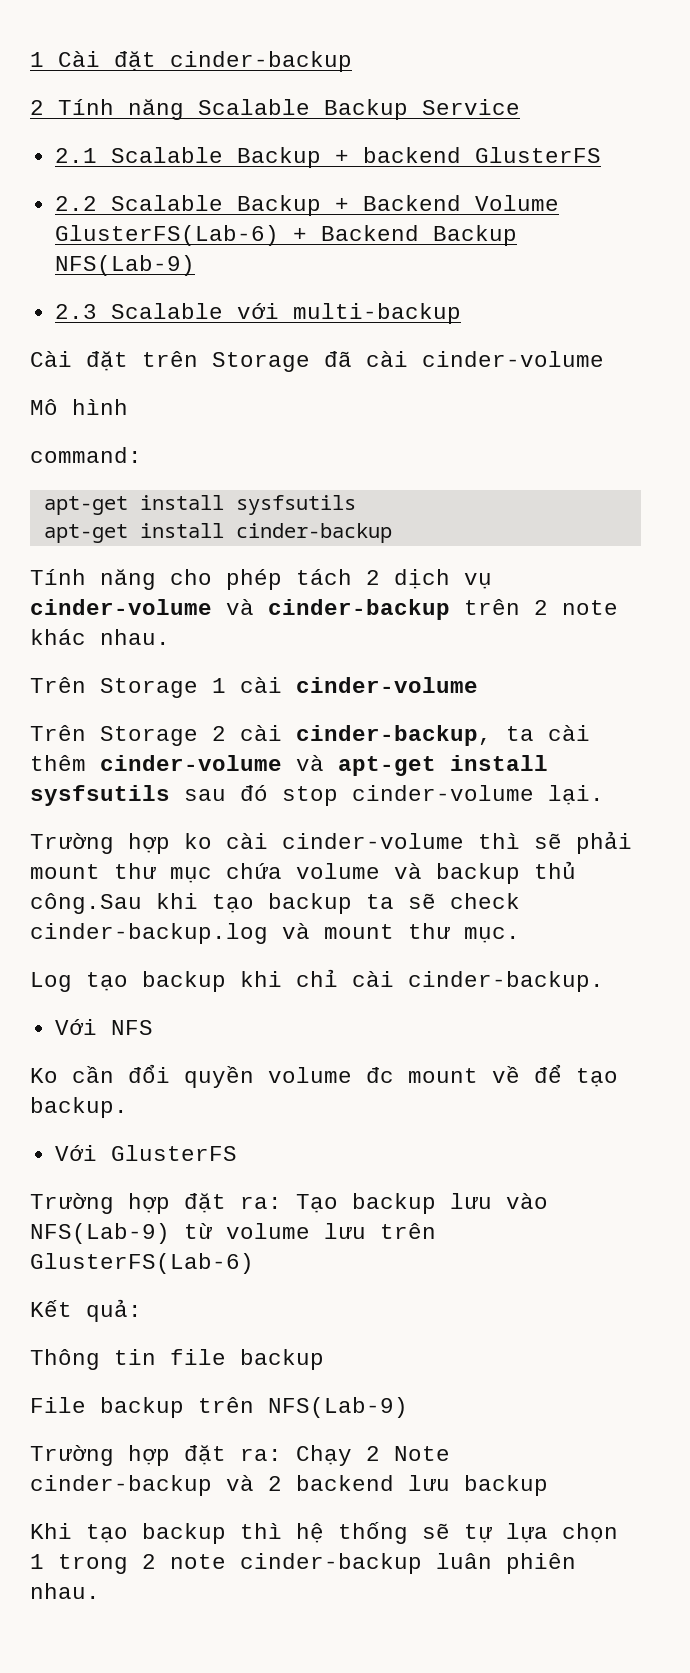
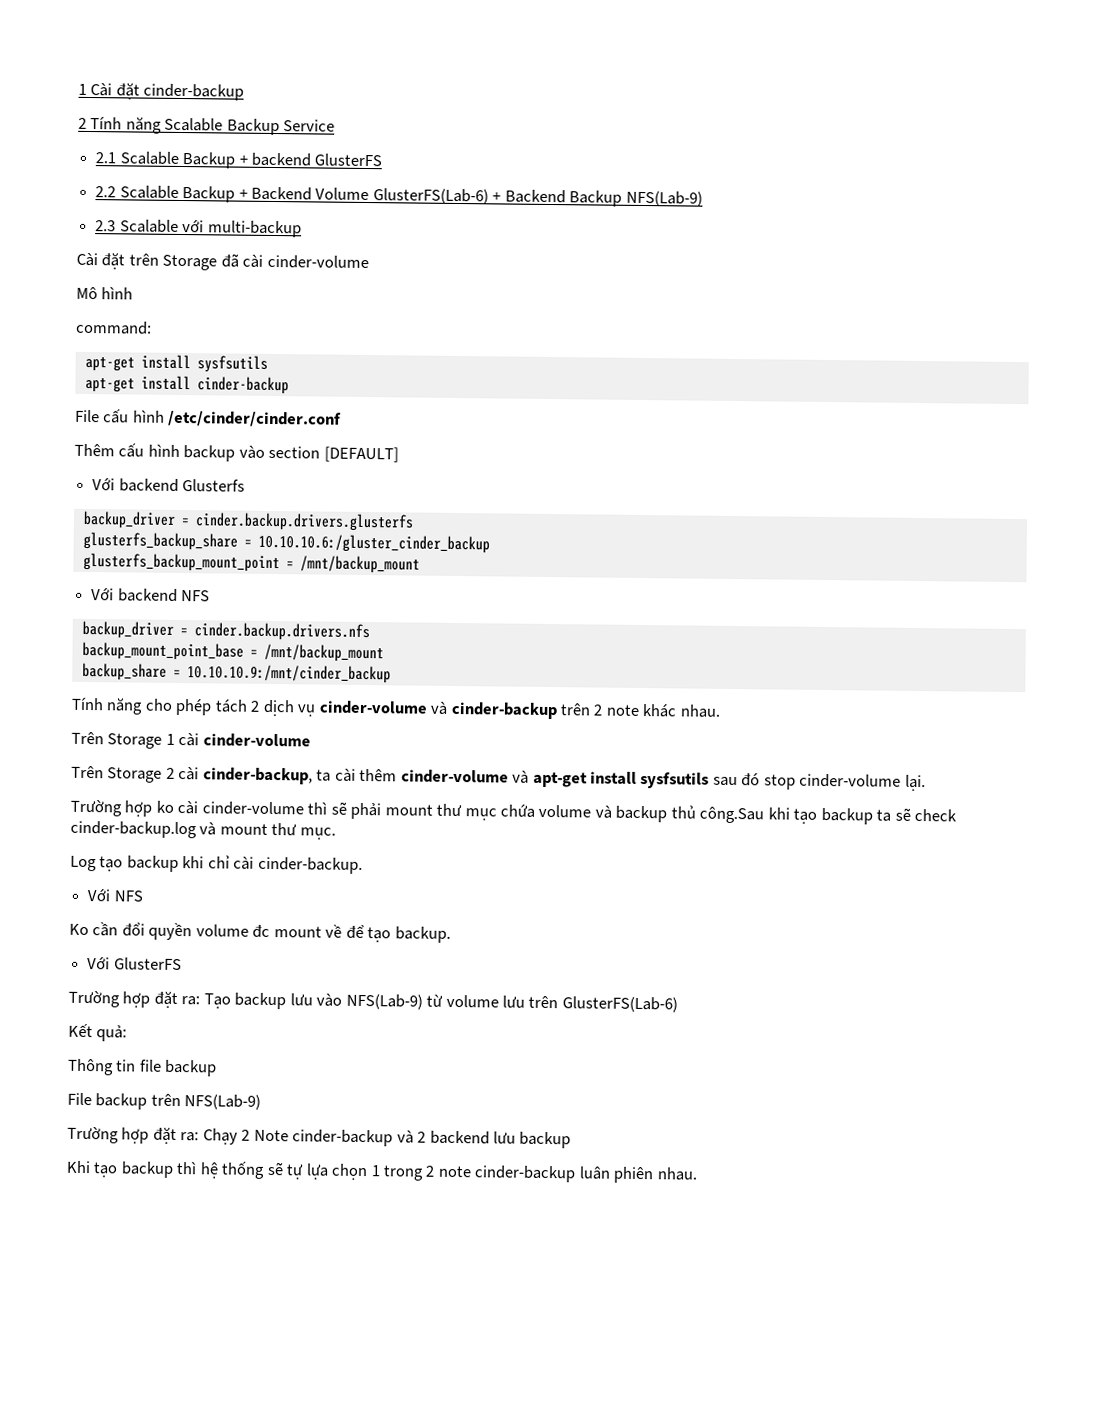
(392, 533) none -> [75,409,343,428] [74,443,399,463] [92,478,246,492] [82,510,414,532] [82,531,490,554] [82,552,420,574] [91,588,211,602] [81,620,370,642] [81,641,384,663] [81,662,391,684] // File cấu hình /etc/cinder/cinder.conf // Thêm cấu hình backup vào section [DEFAULT] // Với backend Glusterfs // backup_driver = cinder.backup.drivers.glusterfs // glusterfs_backup_share = 10.10.10.6:/gluster_cinder_backup // glusterfs_backup_mount_point = /mnt/backup_mount // Với backend NFS // backup_driver = cinder.backup.drivers.nfs // backup_mount_point_base = /mnt/backup_mount // backup_share = 10.10.10.9:/mnt/cinder_backup

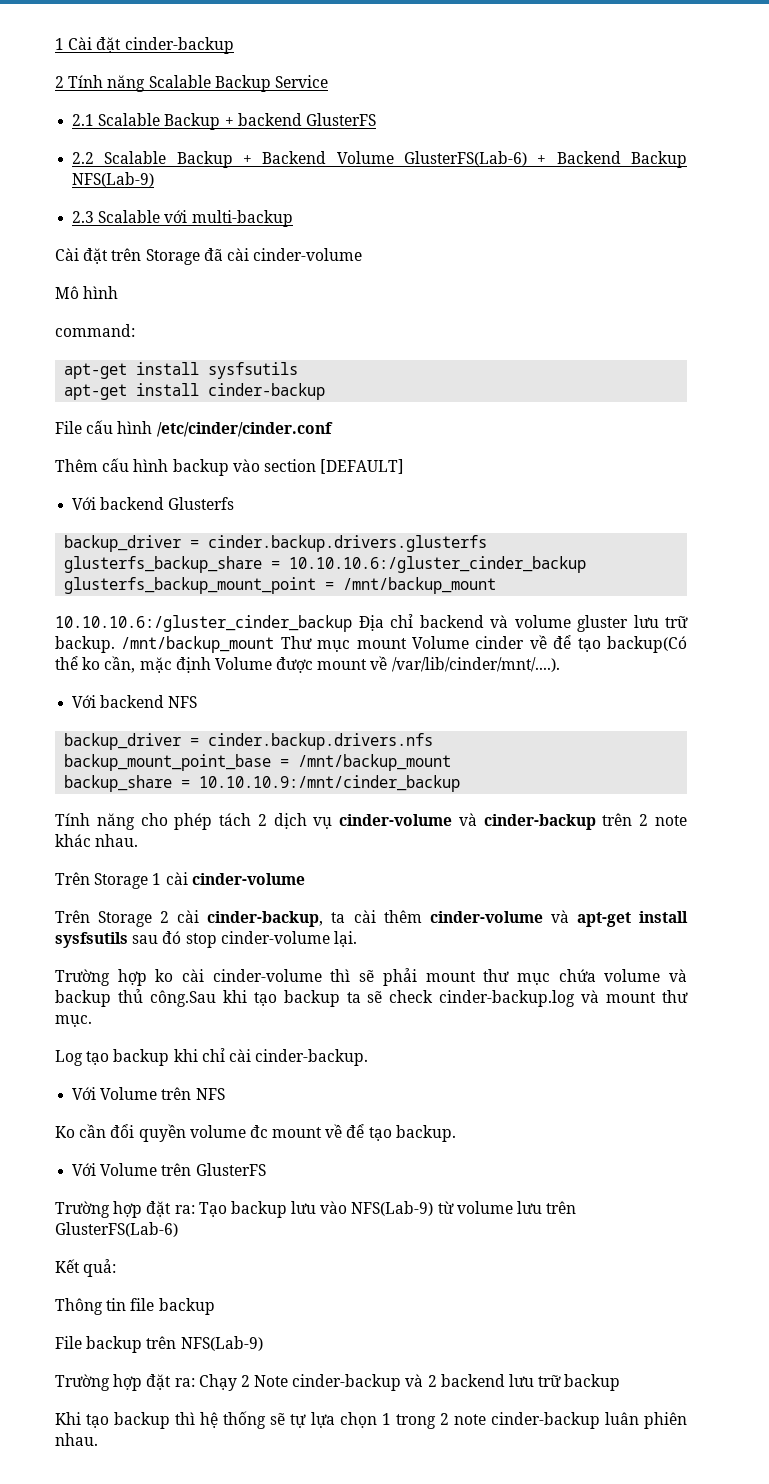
(420, 564) none -> [55,614,688,632] [55,635,687,653] [55,656,560,673] // 10.10.10.6:/gluster_cinder_backup Địa chỉ backend và volume gluster lưu trữ backup. /mnt/backup_mount Thư mục mount Volume cinder về để tạo backup(Có thể ko cần, mặc định Volume được mount về /var/lib/cinder/mnt/....).
(111, 895) none -> [100,1087,192,1100] Volume trên
(111, 963) none -> [100,1163,192,1176] Volume trên
(517, 1137) none -> [538,1375,562,1387] trữ

